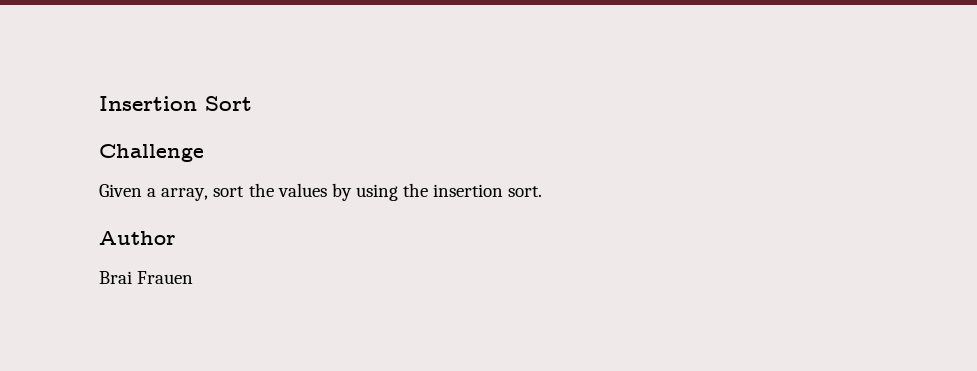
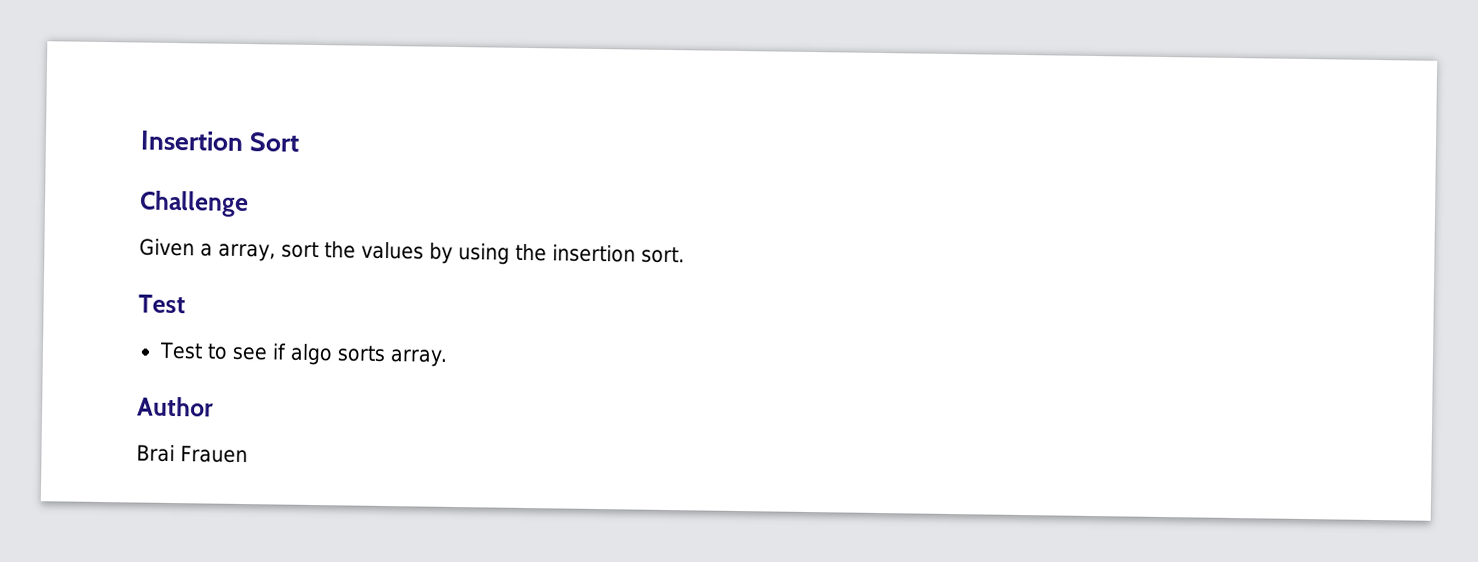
(543, 191) none -> [138,294,186,314] [158,341,448,367] // Test // Test to see if algo sorts array.

